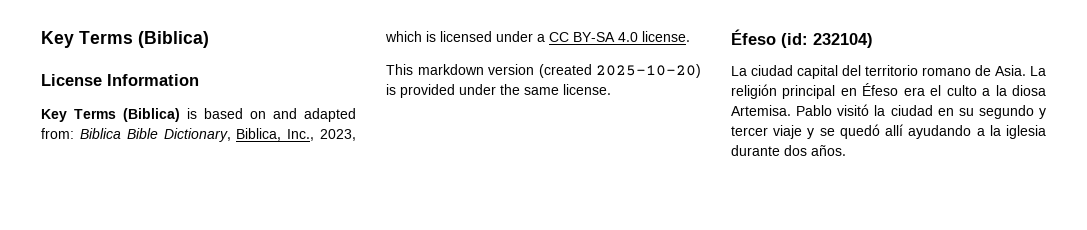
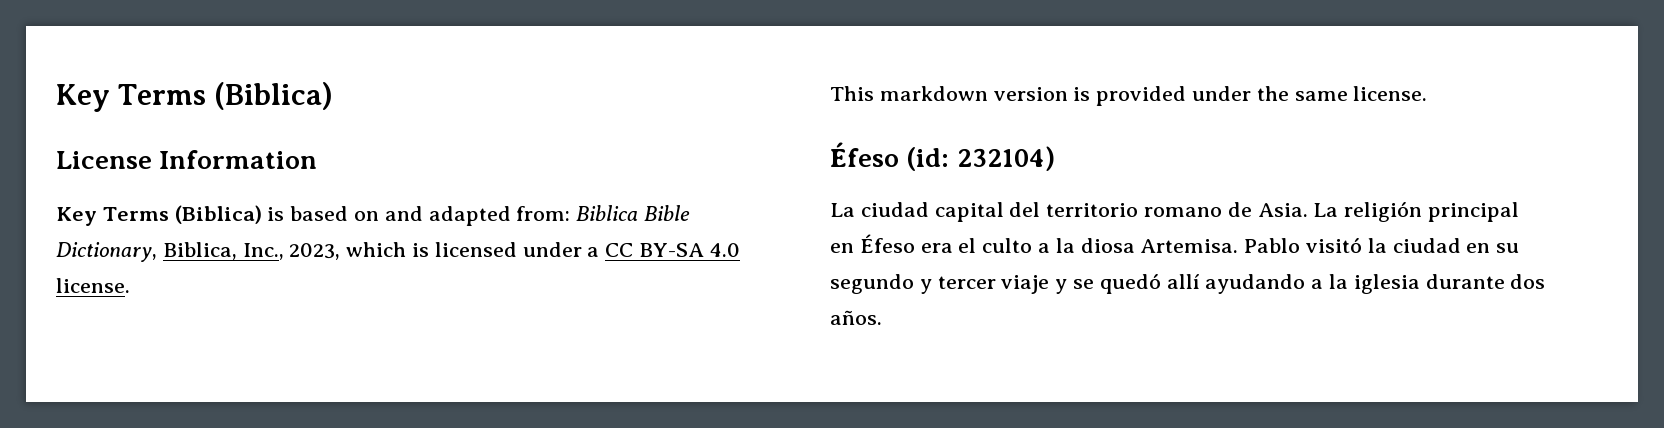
[538,64,701,78] (created 2025-10-20) -> (1068, 94) none

